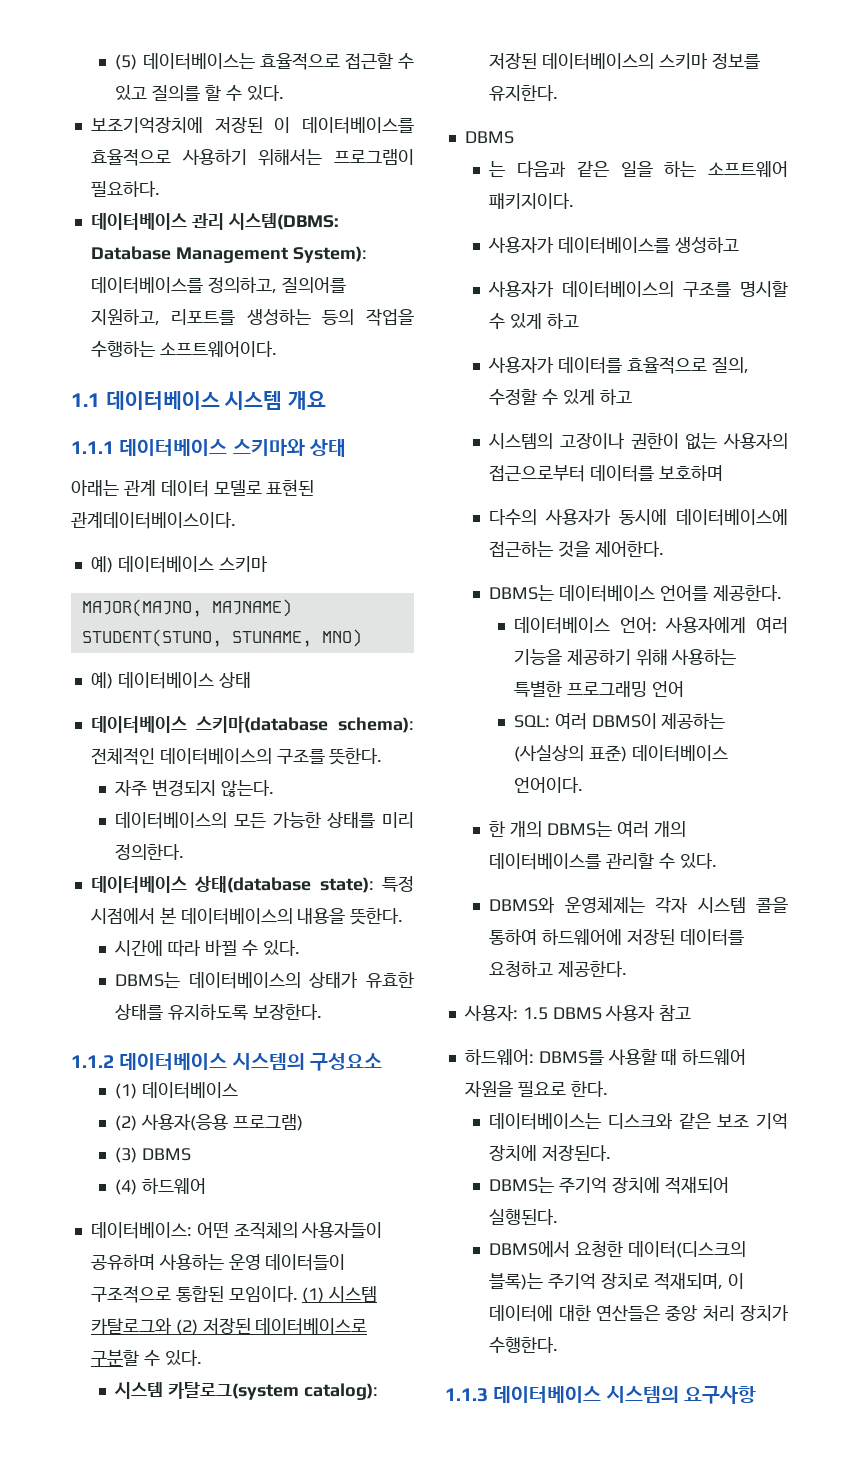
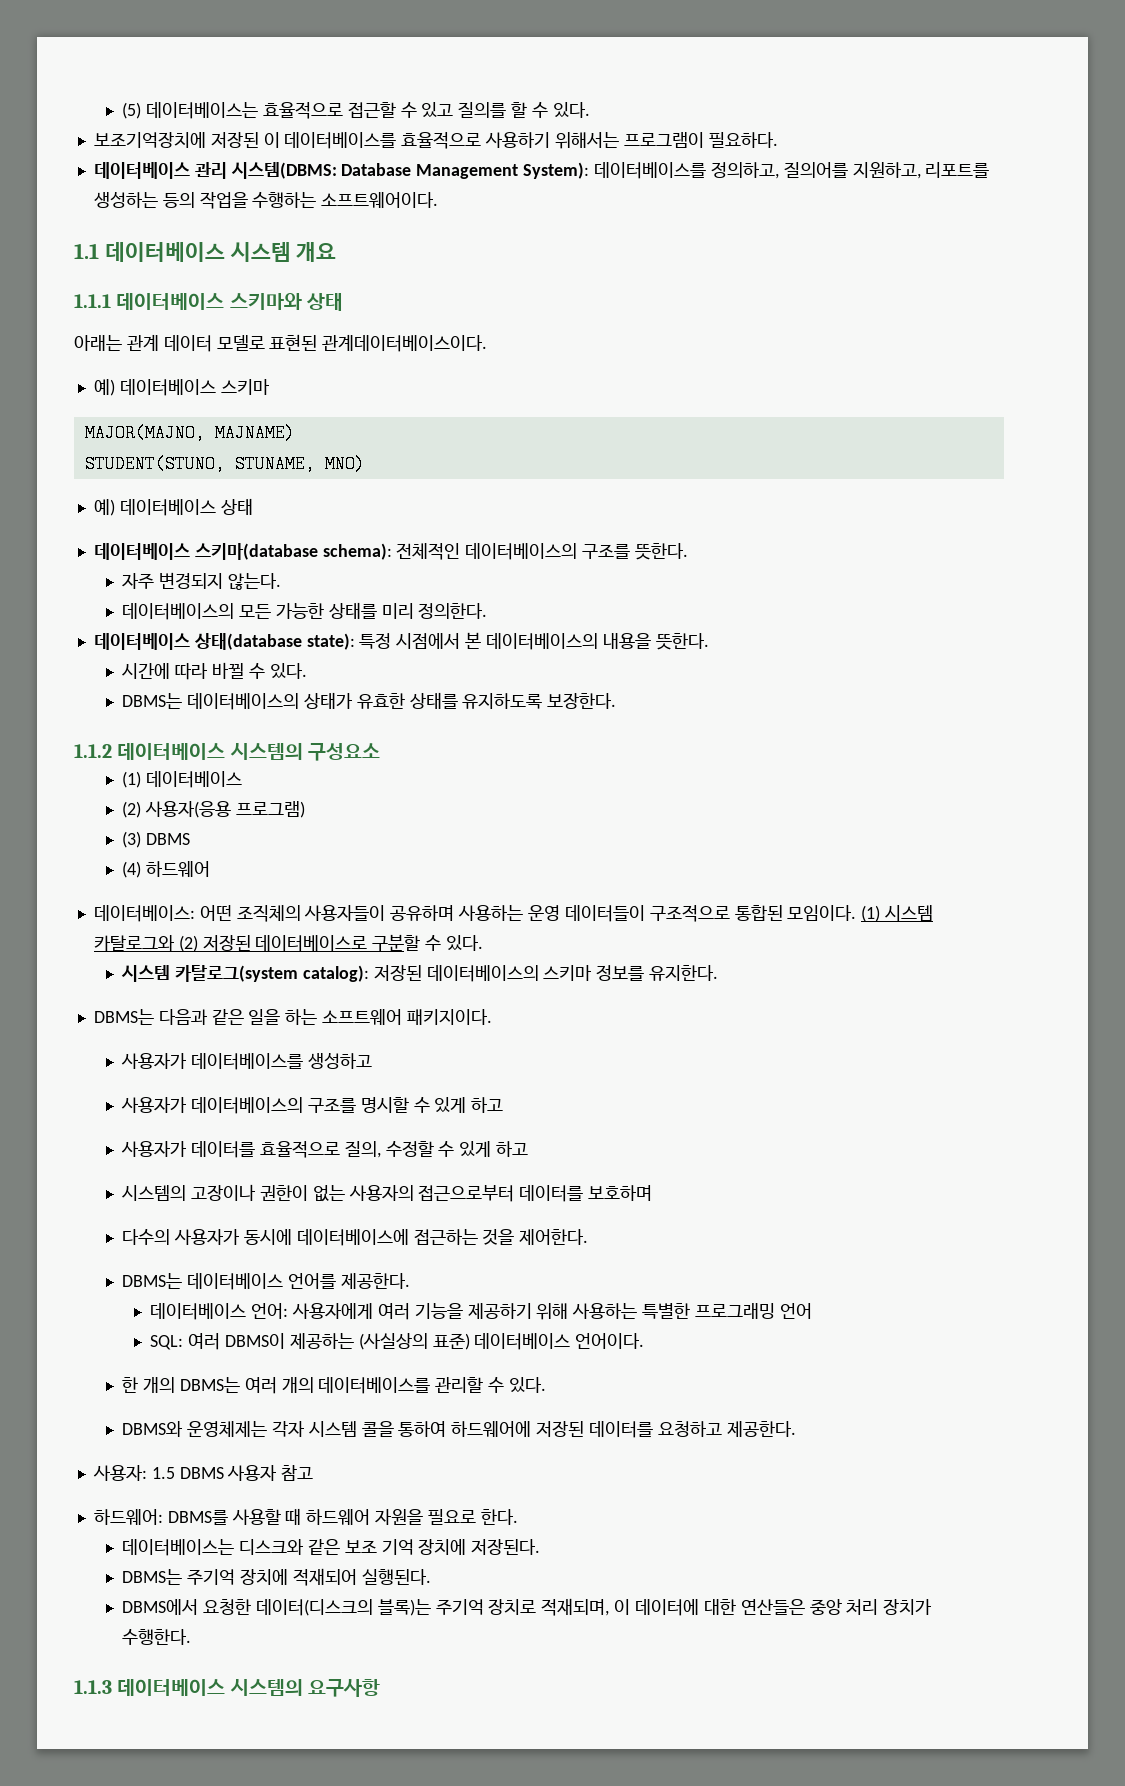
[464,131,514,144] [489,161,506,177] DBMS // 는 -> [93,1009,154,1025] DBMS는

